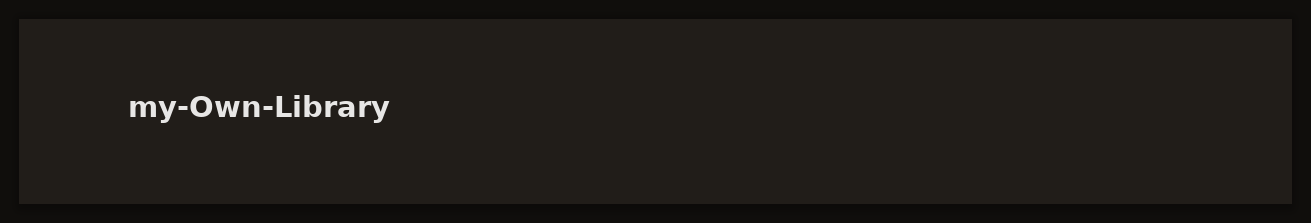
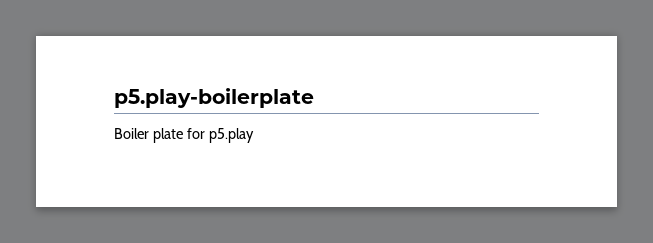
[128,95,390,123] my-Own-Library -> [114,88,314,108] [114,128,254,143] p5.play-boilerplate // Boiler plate for p5.play

